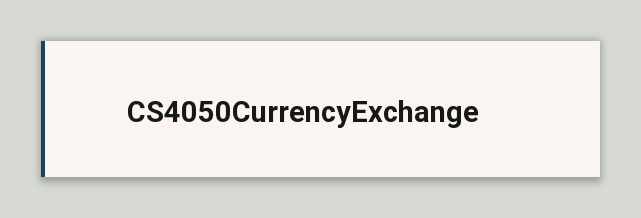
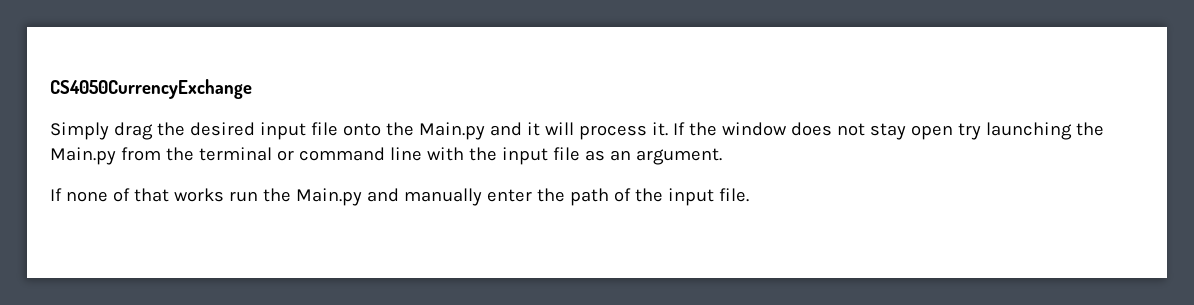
(479, 114) none -> [50,122,1104,140] [50,147,722,165] [50,188,749,206] // Simply drag the desired input file onto the Main.py and it will process it. If the window does not stay open try launching the Main.py from the terminal or command line with the input file as an argument. // If none of that works run the Main.py and manually enter the path of the input file.

